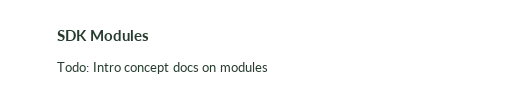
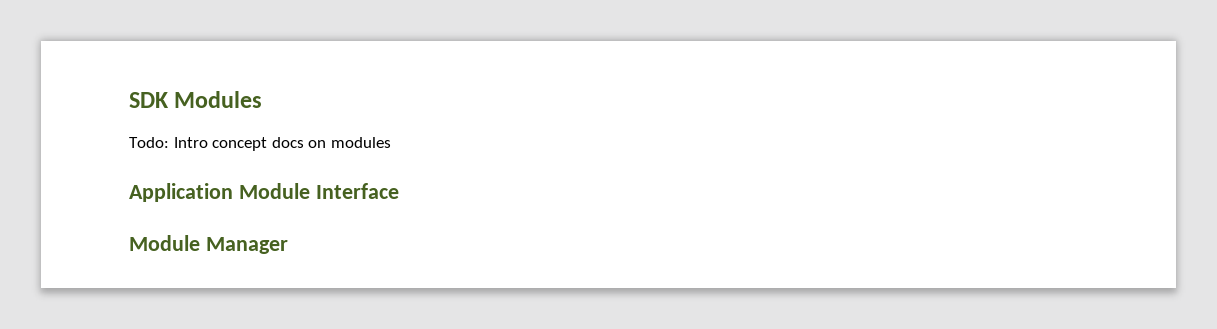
(268, 67) none -> [129,183,399,202] [129,235,288,254] // Application Module Interface // Module Manager

